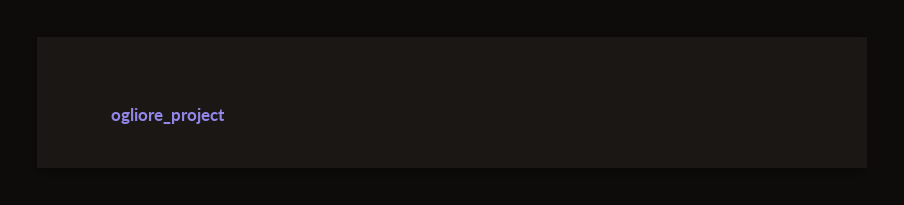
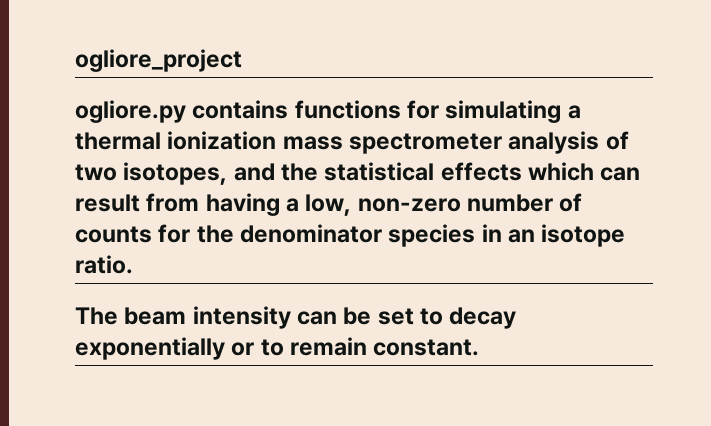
(225, 116) none -> [75,100,581,123] [75,131,629,154] [75,162,641,185] [75,193,583,216] [75,224,626,247] [75,255,133,274] [75,306,517,329] [75,337,480,360] // ogliore.py contains functions for simulating a thermal ionization mass spectrometer analysis of two isotopes, and the statistical effects which can result from having a low, non-zero number of counts for the denominator species in an isotope ratio. // The beam intensity can be set to decay exponentially or to remain constant.

